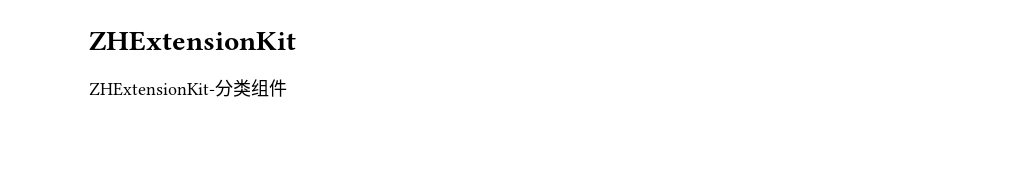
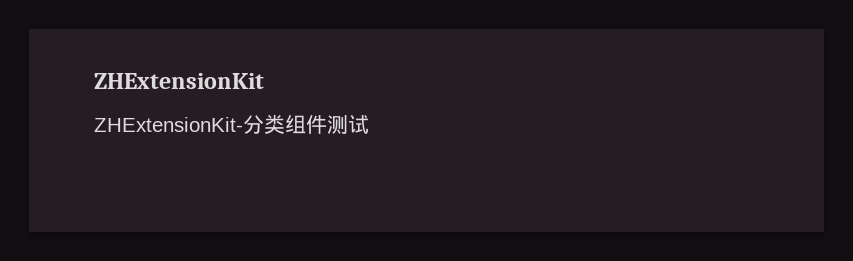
(287, 88) none -> [327,115,369,134] 测试

